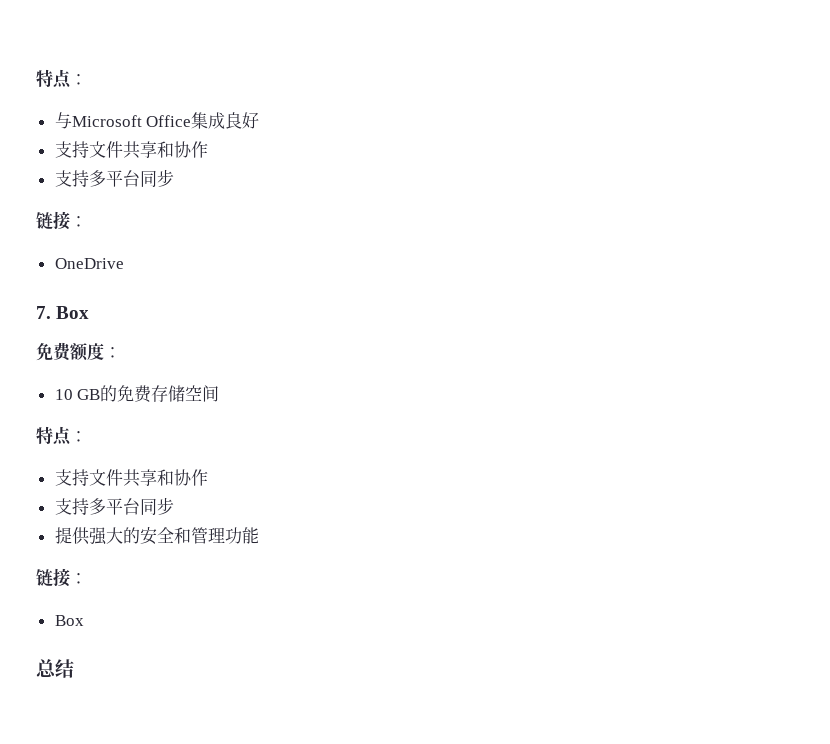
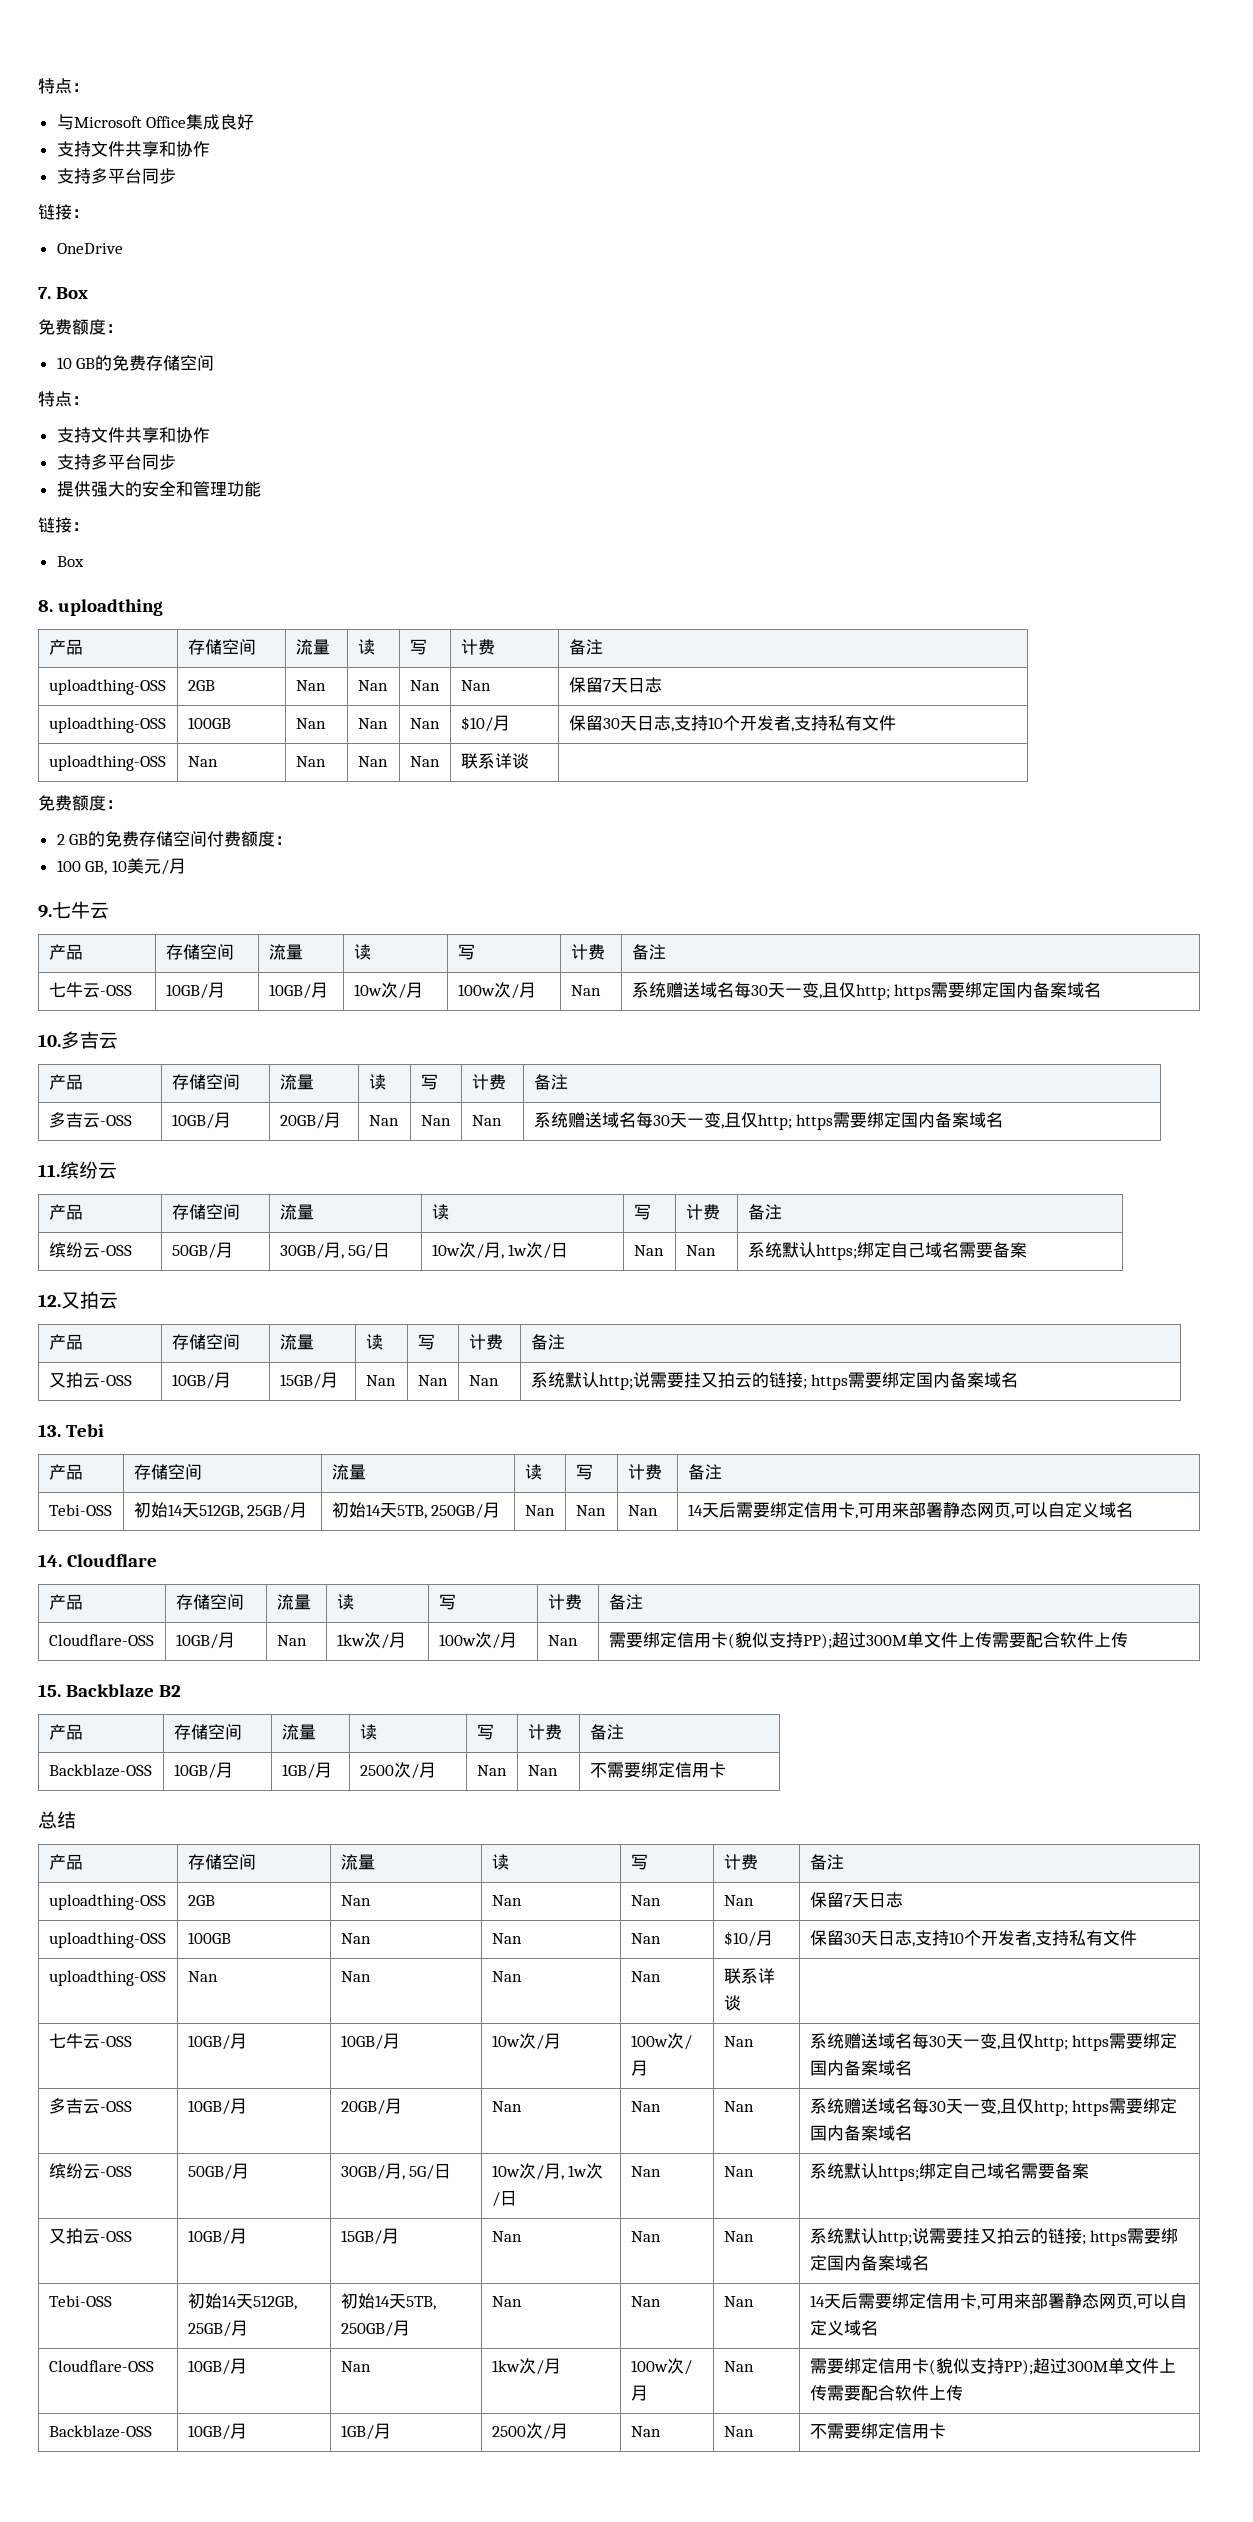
[36,659,74,678] 总结 -> [38,599,164,616] [48,639,83,655] [187,639,256,655] [295,639,330,655] [357,639,375,655] [409,639,427,655] [460,639,495,655] [568,639,603,655] [48,679,166,695] [187,680,215,691] [295,680,326,691] [357,680,388,691] [409,680,440,691] [460,680,491,691] [568,677,662,693] [48,717,166,733] [187,717,231,729] [295,718,326,729] [357,718,388,729] [409,718,440,729] [460,715,510,732] [568,715,896,732] [48,755,166,771] [187,756,218,767] [295,756,326,767] [357,756,388,767] [409,756,440,767] [460,753,529,769] [38,795,123,811] [56,831,293,847] [56,858,186,875] [38,901,109,919] [48,944,83,960] [165,944,234,960] [268,944,303,960] [353,944,371,960] [457,944,475,960] [570,944,605,960] [631,944,666,960] [48,982,132,998] [165,982,225,999] [268,982,328,999] [353,982,423,999] [457,982,536,999] [570,985,601,996] [631,982,1102,1000] [38,1031,118,1049] [48,1074,83,1090] [171,1074,240,1090] [279,1074,314,1090] [368,1074,386,1090] [420,1074,438,1090] [471,1074,506,1090] [533,1074,568,1090] [48,1112,132,1128] [171,1112,231,1129] [279,1112,341,1129] [368,1115,399,1126] [420,1115,451,1126] [471,1115,502,1126] [533,1112,1004,1130] [38,1161,117,1179] [48,1204,83,1220] [171,1204,240,1220] [279,1204,314,1220] [431,1204,449,1220] [633,1204,651,1220] [685,1204,720,1220] [747,1204,782,1220] [48,1242,132,1258] [171,1242,233,1259] [279,1242,391,1259] [431,1242,569,1259] [633,1245,664,1256] [685,1245,716,1256] [747,1242,1027,1260] [38,1291,118,1309] [48,1334,83,1350] [171,1334,240,1350] [279,1334,314,1350] [365,1334,383,1350] [417,1334,435,1350] [468,1334,503,1350] [530,1334,565,1350] [48,1372,132,1388] [171,1372,231,1389] [279,1372,338,1389] [365,1375,396,1386] [417,1375,448,1386] [468,1375,499,1386] [530,1372,1019,1390] [38,1424,105,1437] [48,1464,83,1480] [133,1464,202,1480] [331,1464,366,1480] [524,1464,542,1480] [575,1464,593,1480] [627,1464,662,1480] [687,1464,722,1480] [48,1504,112,1516] [133,1502,308,1519] [331,1502,501,1519] [524,1505,555,1516] [575,1505,606,1516] [627,1505,658,1516] [687,1502,1133,1519] [38,1554,158,1567] [48,1594,83,1610] [175,1594,244,1610] [276,1594,311,1610] [336,1594,354,1610] [438,1594,456,1610] [547,1594,582,1610] [608,1594,643,1610] [48,1634,154,1646] [175,1632,235,1649] [276,1635,307,1646] [336,1632,406,1649] [438,1632,517,1649] [547,1635,578,1646] [608,1632,1128,1649] [38,1684,182,1697] [48,1724,83,1740] [173,1724,242,1740] [281,1724,316,1740] [359,1724,377,1740] [476,1724,494,1740] [527,1724,562,1740] [589,1724,624,1740] [48,1764,152,1777] [173,1762,233,1779] [281,1762,332,1779] [359,1762,436,1779] [476,1765,507,1776] [527,1765,558,1776] [589,1762,726,1778] [38,1811,76,1829] [48,1854,83,1870] [187,1854,256,1870] [340,1854,375,1870] [491,1854,509,1870] [630,1854,648,1870] [723,1854,758,1870] [809,1854,844,1870] [48,1894,166,1910] [187,1895,215,1906] [340,1895,371,1906] [491,1895,522,1906] [630,1895,661,1906] [723,1895,754,1906] [809,1892,903,1908] [48,1932,166,1948] [187,1932,231,1944] [340,1933,371,1944] [491,1933,522,1944] [630,1933,661,1944] [723,1930,773,1947] [809,1930,1137,1947] [48,1970,166,1986] [187,1971,218,1982] [340,1971,371,1982] [491,1971,522,1982] [630,1971,661,1982] [723,1968,775,1984] [723,1995,741,2011] [48,2033,132,2049] [187,2033,247,2050] [340,2033,400,2050] [491,2033,561,2050] [630,2033,692,2050] [630,2060,648,2076] [723,2036,754,2047] [809,2033,1178,2051] [809,2060,912,2076] [48,2098,132,2114] [187,2098,247,2115] [340,2098,402,2115] [491,2101,522,2112] [630,2101,661,2112] [723,2101,754,2112] [809,2098,1178,2116] [809,2125,912,2141] [48,2163,132,2179] [187,2163,249,2180] [340,2163,452,2180] [491,2163,604,2180] [491,2190,517,2207] [630,2166,661,2177] [723,2166,754,2177] [809,2163,1089,2181] [48,2228,132,2244] [187,2228,247,2245] [340,2228,399,2245] [491,2231,522,2242] [630,2231,661,2242] [723,2231,754,2242] [809,2228,1179,2246] [809,2255,929,2271] [48,2295,112,2307] [187,2293,297,2310] [187,2320,248,2337] [340,2293,436,2310] [340,2320,410,2337] [491,2296,522,2307] [630,2296,661,2307] [723,2296,754,2307] [809,2293,1187,2310] [809,2320,878,2336] [48,2360,154,2372] [187,2358,247,2375] [340,2361,371,2372] [491,2358,561,2375] [630,2358,692,2375] [630,2385,648,2401] [723,2361,754,2372] [809,2358,1176,2375] [809,2385,963,2401] [48,2425,152,2438] [187,2423,247,2440] [340,2423,391,2440] [491,2423,568,2440] [630,2426,661,2437] [723,2426,754,2437] [809,2423,946,2439] 8. uploadthing // 产品 | 存储空间 | 流量 | 读 | 写 | 计费 | 备注 // uploadthing-OSS | 2GB | Nan | Nan | Nan | Nan | 保留7天日志 // uploadthing-OSS | 100GB | Nan | Nan | Nan | $10/月 | 保留30天日志,支持10个开发者,支持私有文件 // uploadthing-OSS | Nan | Nan | Nan | Nan | 联系详谈 | // 免费额度： // 2 GB的免费存储空间付费额度： // 100 GB, 10美元/月 // 9.七牛云 // 产品 | 存储空间 | 流量 | 读 | 写 | 计费 | 备注 // 七牛云-OSS | 10GB/月 | 10GB/月 | 10w次/月 | 100w次/月 | Nan | 系统赠送域名每30天一变,且仅http; https需要绑定国内备案域名 // 10.多吉云 // 产品 | 存储空间 | 流量 | 读 | 写 | 计费 | 备注 // 多吉云-OSS | 10GB/月 | 20GB/月 | Nan | Nan | Nan | 系统赠送域名每30天一变,且仅http; https需要绑定国内备案域名 // 11.缤纷云 // 产品 | 存储空间 | 流量 | 读 | 写 | 计费 | 备注 // 缤纷云-OSS | 50GB/月 | 30GB/月, 5G/日 | 10w次/月, 1w次/日 | Nan | Nan | 系统默认https;绑定自己域名需要备案 // 12.又拍云 // 产品 | 存储空间 | 流量 | 读 | 写 | 计费 | 备注 // 又拍云-OSS | 10GB/月 | 15GB/月 | Nan | Nan | Nan | 系统默认http;说需要挂又拍云的链接; https需要绑定国内备案域名 // 13. Tebi // 产品 | 存储空间 | 流量 | 读 | 写 | 计费 | 备注 // Tebi-OSS | 初始14天512GB, 25GB/月 | 初始14天5TB, 250GB/月 | Nan | Nan | Nan | 14天后需要绑定信用卡,可用来部署静态网页,可以自定义域名 // 14. Cloudflare // 产品 | 存储空间 | 流量 | 读 | 写 | 计费 | 备注 // Cloudflare-OSS | 10GB/月 | Nan | 1kw次/月 | 100w次/月 | Nan | 需要绑定信用卡(貌似支持PP);超过300M单文件上传需要配合软件上传 // 15. Backblaze B2 // 产品 | 存储空间 | 流量 | 读 | 写 | 计费 | 备注 // Backblaze-OSS | 10GB/月 | 1GB/月 | 2500次/月 | Nan | Nan | 不需要绑定信用卡 // 总结 // 产品 | 存储空间 | 流量 | 读 | 写 | 计费 | 备注 // uploadthing-OSS | 2GB | Nan | Nan | Nan | Nan | 保留7天日志 // uploadthing-OSS | 100GB | Nan | Nan | Nan | $10/月 | 保留30天日志,支持10个开发者,支持私有文件 // uploadthing-OSS | Nan | Nan | Nan | Nan | 联系详谈 | // 七牛云-OSS | 10GB/月 | 10GB/月 | 10w次/月 | 100w次/月 | Nan | 系统赠送域名每30天一变,且仅http; https需要绑定国内备案域名 // 多吉云-OSS | 10GB/月 | 20GB/月 | Nan | Nan | Nan | 系统赠送域名每30天一变,且仅http; https需要绑定国内备案域名 // 缤纷云-OSS | 50GB/月 | 30GB/月, 5G/日 | 10w次/月, 1w次/日 | Nan | Nan | 系统默认https;绑定自己域名需要备案 // 又拍云-OSS | 10GB/月 | 15GB/月 | Nan | Nan | Nan | 系统默认http;说需要挂又拍云的链接; https需要绑定国内备案域名 // Tebi-OSS | 初始14天512GB, 25GB/月 | 初始14天5TB, 250GB/月 | Nan | Nan | Nan | 14天后需要绑定信用卡,可用来部署静态网页,可以自定义域名 // Cloudflare-OSS | 10GB/月 | Nan | 1kw次/月 | 100w次/月 | Nan | 需要绑定信用卡(貌似支持PP);超过300M单文件上传需要配合软件上传 // Backblaze-OSS | 10GB/月 | 1GB/月 | 2500次/月 | Nan | Nan | 不需要绑定信用卡

